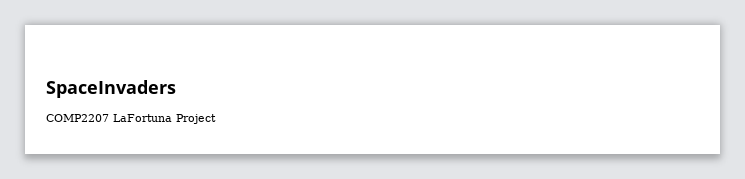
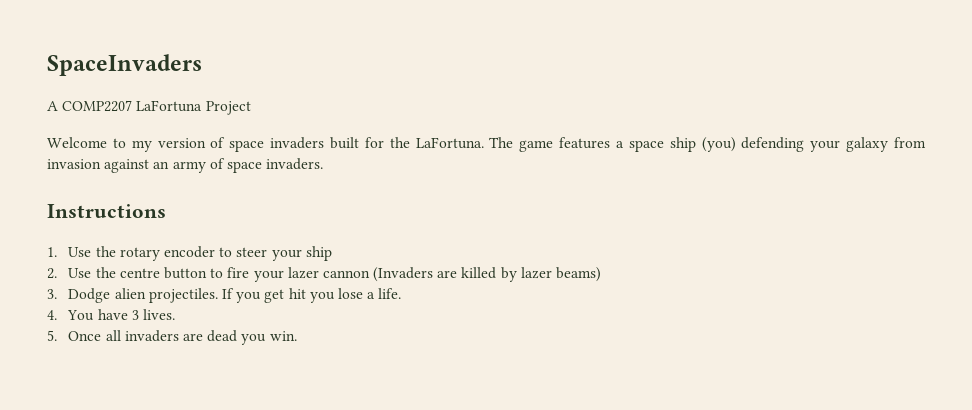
(176, 89) none -> [47,101,58,111] A
(216, 119) none -> [47,137,927,152] [47,158,324,173] [47,204,166,218] [47,246,332,261] [47,267,601,282] [47,288,402,303] [47,309,175,321] [47,330,297,345] // Welcome to my version of space invaders built for the LaFortuna. The game features a space ship (you) defending your galaxy from invasion against an army of space invaders. // Instructions // 1. Use the rotary encoder to steer your ship // 2. Use the centre button to fire your lazer cannon (Invaders are killed by lazer beams) // 3. Dodge alien projectiles. If you get hit you lose a life. // 4. You have 3 lives. // 5. Once all invaders are dead you win.

